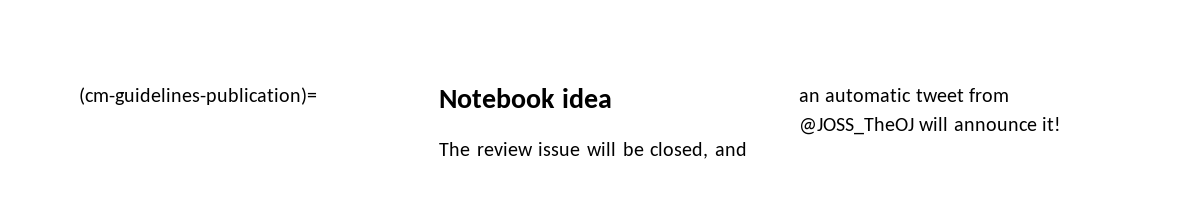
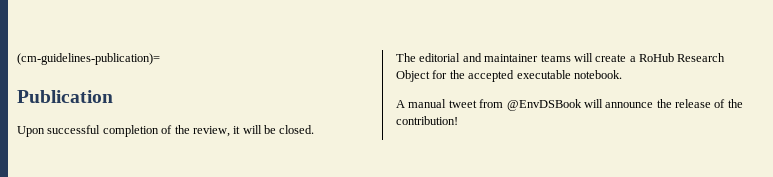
[439,88,612,108] [439,142,747,159] [799,88,912,102] Notebook idea // The review issue will be closed, and an automatic -> [17,90,113,103] [17,125,315,137] [396,53,726,62] [396,70,622,82] [396,99,447,108] Publication // Upon successful completion of the review, it will be closed. // The editorial and maintainer teams will create a RoHub Research Object for the accepted executable notebook. // A manual
[799,117,914,135] @JOSS_TheOJ -> [506,99,582,111] @EnvDSBook
[1042,117,1062,131] it! -> [656,99,743,108] [396,116,458,125] the release of the contribution!

